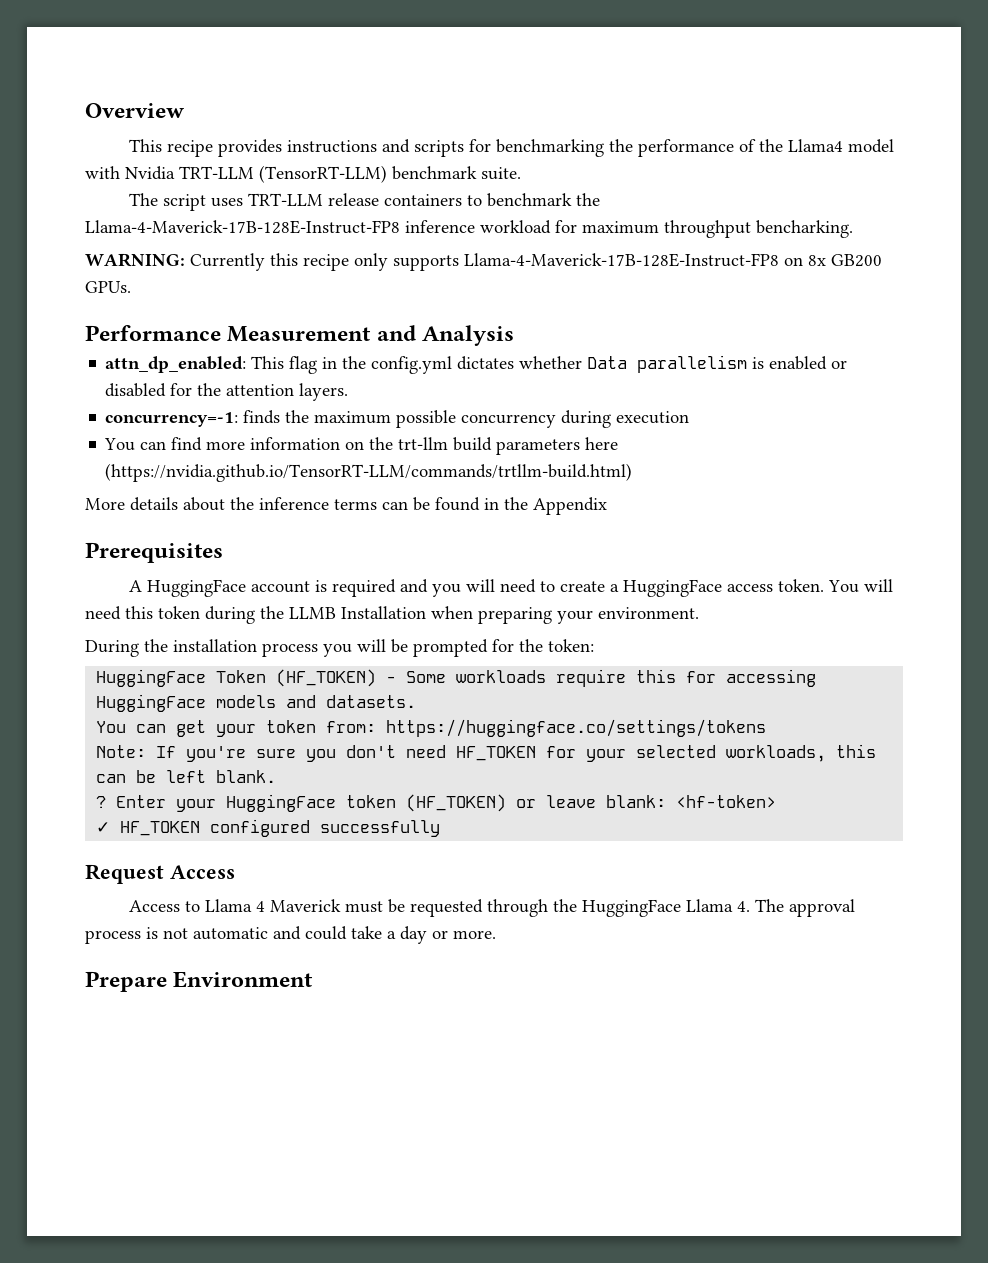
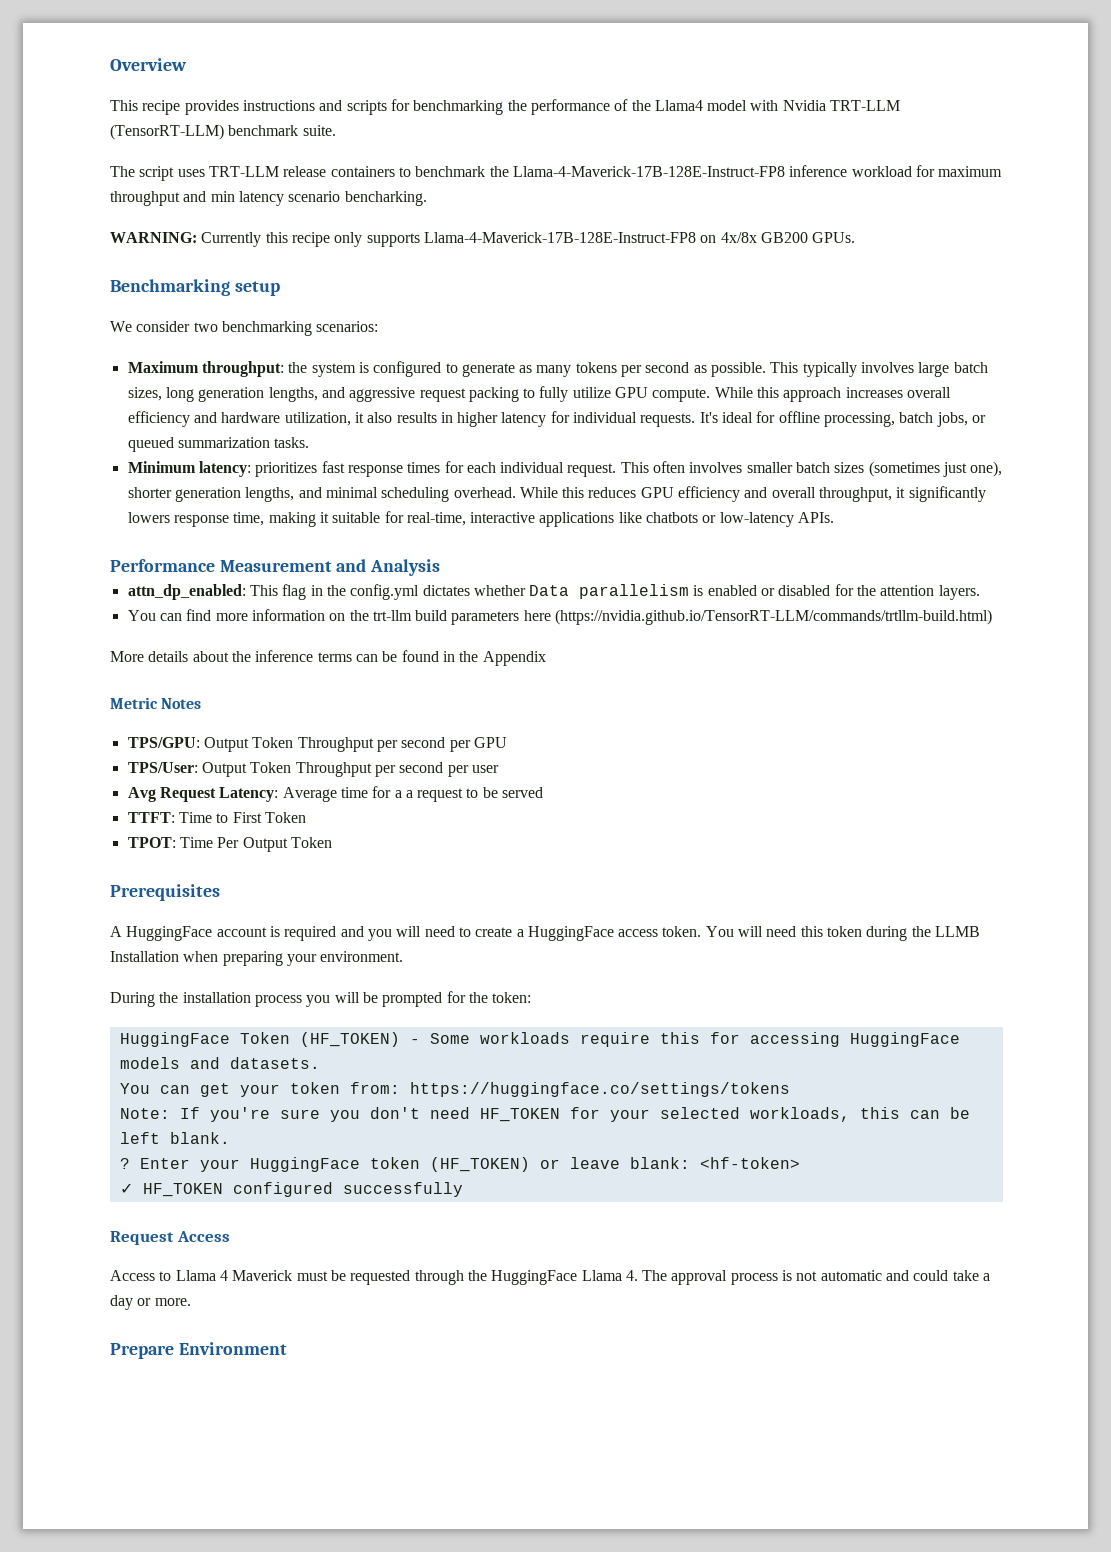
(751, 229) none -> [183,191,341,206] and min latency scenario
[808,255,826,266] 8x -> [720,232,757,243] 4x/8x
(131, 287) none -> [110,279,280,296] [110,321,379,336] [127,361,988,377] [127,386,952,402] [127,411,987,427] [127,437,310,452] [127,461,1003,477] [127,486,986,502] [127,511,835,527] // Benchmarking setup // We consider two benchmarking scenarios: // Maximum throughput: the system is configured to generate as many tokens per second as possible. This typically involves large batch sizes, long generation lengths, and aggressive request packing to fully utilize GPU compute. While this approach increases overall efficiency and hardware utilization, it also results in higher latency for individual requests. It's ideal for offline processing, batch jobs, or queued summarization tasks. // Minimum latency: prioritizes fast response times for each individual request. This often involves smaller batch sizes (sometimes just one), shorter generation lengths, and minimal scheduling overhead. While this reduces GPU efficiency and overall throughput, it significantly lowers response time, making it suitable for real-time, interactive applications like chatbots or low-latency APIs.
[105,410,690,428] // concurrency=-1: finds the maximum possible concurrency during execution -> (980, 592) none
(607, 506) none -> [110,697,202,709] [127,737,507,752] [127,762,499,777] [127,786,544,802] [127,812,306,823] [127,837,332,852] // Metric Notes // TPS/GPU: Output Token Throughput per second per GPU // TPS/User: Output Token Throughput per second per user // Avg Request Latency: Average time for a a request to be served // TTFT: Time to First Token // TPOT: Time Per Output Token

